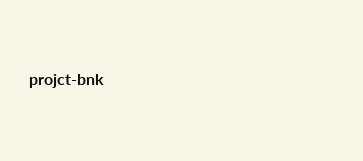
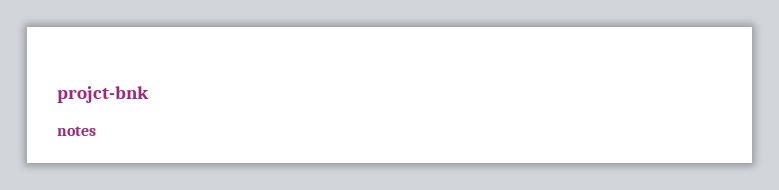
(104, 81) none -> [57,126,96,136] // notes

